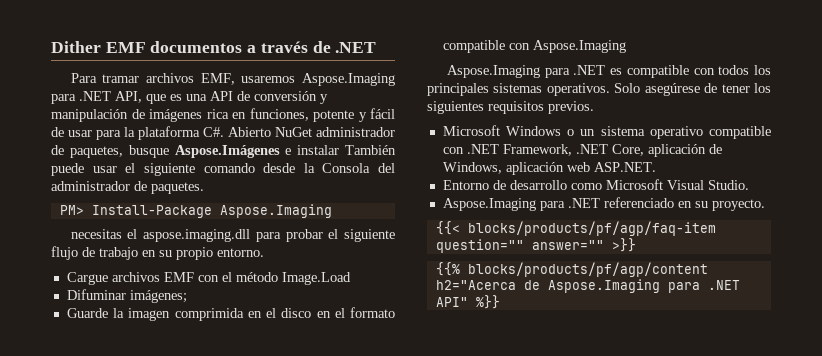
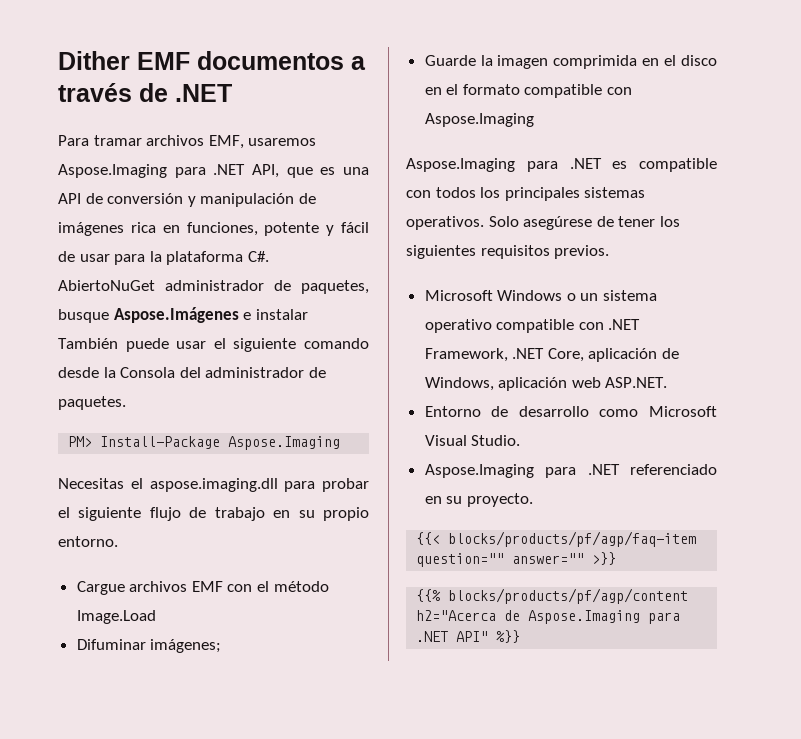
[228,127,312,137] Abierto NuGet -> [58,280,155,291] AbiertoNuGet
[70,229,122,239] necesitas -> [58,478,124,489] Necesitas

